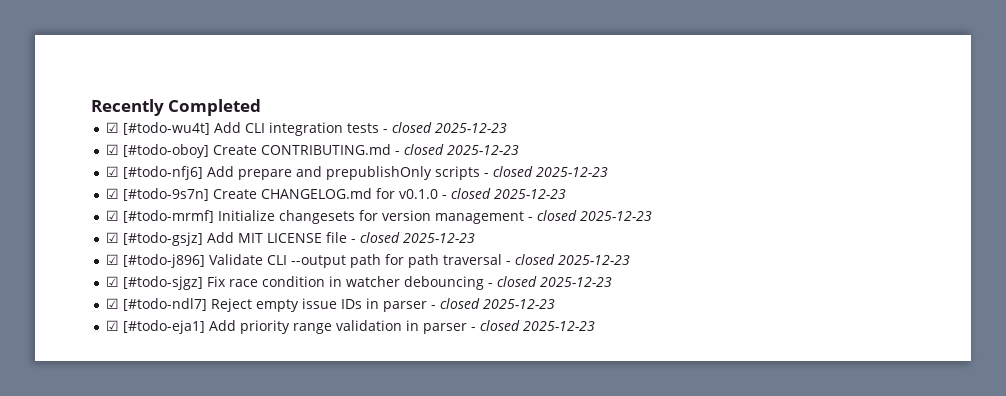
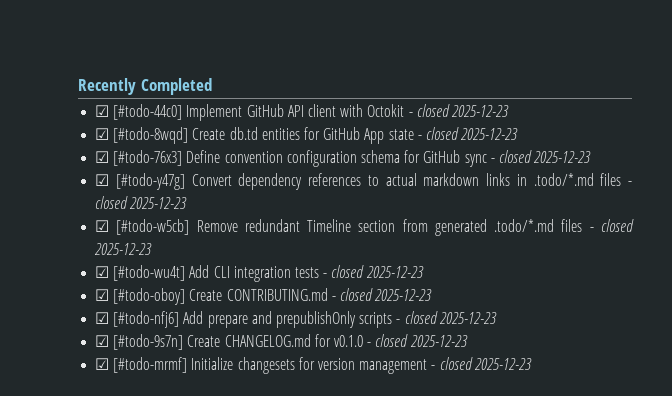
(262, 107) none -> [95,104,509,121] [95,127,519,144] [95,150,592,167] [95,173,632,190] [95,196,188,209] [95,219,634,236] [94,243,153,255] // ☑ [#todo-44c0] Implement GitHub API client with Octokit - closed 2025-12-23 // ☑ [#todo-8wqd] Create db.td entities for GitHub App state - closed 2025-12-23 // ☑ [#todo-76x3] Define convention configuration schema for GitHub sync - closed 2025-12-23 // ☑ [#todo-y47g] Convert dependency references to actual markdown links in .todo/*.md files - closed 2025-12-23 // ☑ [#todo-w5cb] Remove redundant Timeline section from generated .todo/*.md files - closed 2025-12-23
[106,232,476,246] [106,254,631,268] [106,276,613,290] [106,298,556,312] [106,320,596,334] // ☑ [#todo-gsjz] Add MIT LICENSE file - closed 2025-12-23 // ☑ [#todo-j896] Validate CLI --output path for path traversal - closed 2025-12-23 // ☑ [#todo-sjgz] Fix race condition in watcher debouncing - closed 2025-12-23 // ☑ [#todo-ndl7] Reject empty issue IDs in parser - closed 2025-12-23 // ☑ [#todo-eja1] Add priority range validation in parser - closed 2025-12-23 -> (532, 364) none

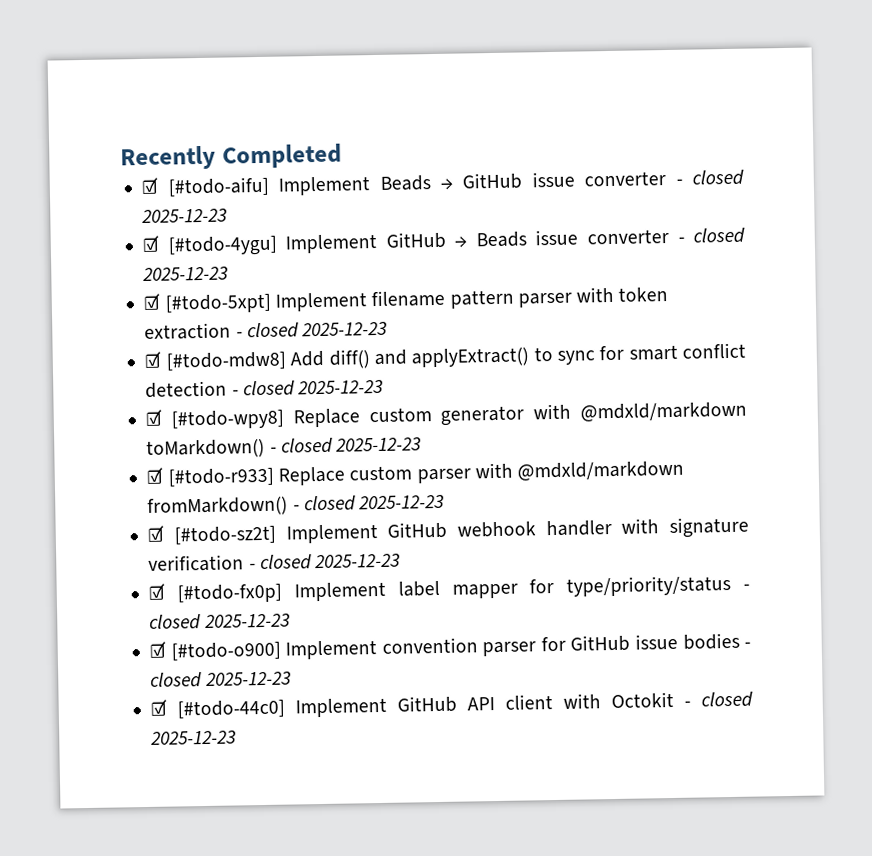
(212, 86) none -> [141,169,744,197] [141,208,228,224] [142,227,745,257] [142,266,229,281] [143,286,669,314] [144,321,388,340] [144,342,747,371] [145,379,384,398] [145,401,747,430] [146,437,422,459] [146,460,685,487] [147,494,445,517] [147,516,749,545] [148,553,401,572] [148,574,750,604] [149,613,290,630] [149,632,751,661] [150,671,291,688] // ☑ [#todo-aifu] Implement Beads → GitHub issue converter - closed 2025-12-23 // ☑ [#todo-4ygu] Implement GitHub → Beads issue converter - closed 2025-12-23 // ☑ [#todo-5xpt] Implement filename pattern parser with token extraction - closed 2025-12-23 // ☑ [#todo-mdw8] Add diff() and applyExtract() to sync for smart conflict detection - closed 2025-12-23 // ☑ [#todo-wpy8] Replace custom generator with @mdxld/markdown toMarkdown() - closed 2025-12-23 // ☑ [#todo-r933] Replace custom parser with @mdxld/markdown fromMarkdown() - closed 2025-12-23 // ☑ [#todo-sz2t] Implement GitHub webhook handler with signature verification - closed 2025-12-23 // ☑ [#todo-fx0p] Implement label mapper for type/priority/status - closed 2025-12-23 // ☑ [#todo-o900] Implement convention parser for GitHub issue bodies - closed 2025-12-23
[95,127,519,144] [95,150,592,167] [95,173,632,190] [95,196,188,209] [95,219,634,236] [94,243,153,255] [95,265,424,282] [95,288,433,305] [95,311,497,328] [95,334,468,350] [95,357,532,374] // ☑ [#todo-8wqd] Create db.td entities for GitHub App state - closed 2025-12-23 // ☑ [#todo-76x3] Define convention configuration schema for GitHub sync - closed 2025-12-23 // ☑ [#todo-y47g] Convert dependency references to actual markdown links in .todo/*.md files - closed 2025-12-23 // ☑ [#todo-w5cb] Remove redundant Timeline section from generated .todo/*.md files - closed 2025-12-23 // ☑ [#todo-wu4t] Add CLI integration tests - closed 2025-12-23 // ☑ [#todo-oboy] Create CONTRIBUTING.md - closed 2025-12-23 // ☑ [#todo-nfj6] Add prepare and prepublishOnly scripts - closed 2025-12-23 // ☑ [#todo-9s7n] Create CHANGELOG.md for v0.1.0 - closed 2025-12-23 // ☑ [#todo-mrmf] Initialize changesets for version management - closed 2025-12-23 -> (237, 737) none

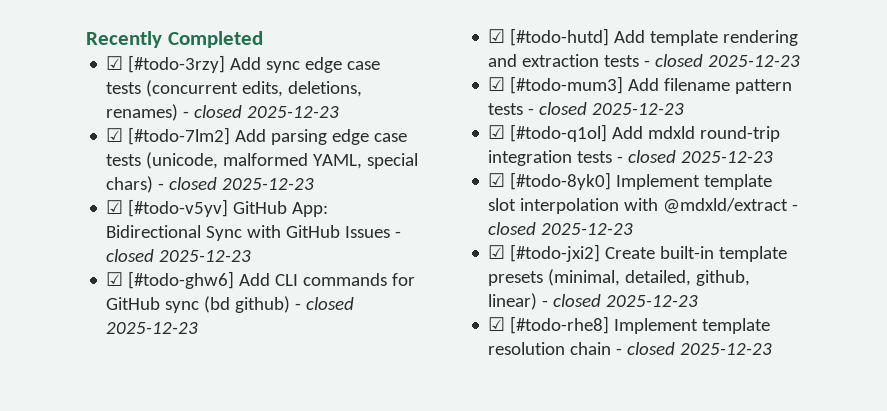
[167,169,744,197] [141,208,228,224] [142,227,745,257] [142,266,229,281] [143,286,669,314] [144,321,388,340] [144,342,747,371] [145,379,384,398] [145,401,747,430] [146,437,422,459] [146,460,685,487] [147,494,445,517] [147,516,749,545] [148,553,401,572] [148,574,750,604] [149,613,290,630] [149,632,751,661] [150,671,291,688] [150,691,675,719] [#todo-aifu] Implement Beads → GitHub issue converter - closed 2025-12-23 // ☑ [#todo-4ygu] Implement GitHub → Beads issue converter - closed 2025-12-23 // ☑ [#todo-5xpt] Implement filename pattern parser with token extraction - closed 2025-12-23 // ☑ [#todo-mdw8] Add diff() and applyExtract() to sync for smart conflict detection - closed 2025-12-23 // ☑ [#todo-wpy8] Replace custom generator with @mdxld/markdown toMarkdown() - closed 2025-12-23 // ☑ [#todo-r933] Replace custom parser with @mdxld/markdown fromMarkdown() - closed 2025-12-23 // ☑ [#todo-sz2t] Implement GitHub webhook handler with signature verification - closed 2025-12-23 // ☑ [#todo-fx0p] Implement label mapper for type/priority/status - closed 2025-12-23 // ☑ [#todo-o900] Implement convention parser for GitHub issue bodies - closed 2025-12-23 // ☑ [#todo-44c0] Implement GitHub API client with Octokit -> [128,55,381,73] [106,80,363,97] [106,104,340,121] [106,127,408,145] [106,152,419,169] [106,176,315,193] [106,199,329,217] [106,225,402,241] [106,249,252,262] [106,271,416,289] [106,296,355,313] [106,322,199,334] [488,28,799,46] [488,54,801,67] [488,76,793,94] [488,102,685,115] [488,124,781,142] [488,150,774,166] [488,172,773,190] [488,198,799,214] [488,222,634,235] [488,244,788,262] [488,269,751,286] [488,293,699,310] [488,316,771,334] [488,342,612,355] [#todo-3rzy] Add sync edge case tests (concurrent edits, deletions, renames) - closed 2025-12-23 // ☑ [#todo-7lm2] Add parsing edge case tests (unicode, malformed YAML, special chars) - closed 2025-12-23 // ☑ [#todo-v5yv] GitHub App: Bidirectional Sync with GitHub Issues - closed 2025-12-23 // ☑ [#todo-ghw6] Add CLI commands for GitHub sync (bd github) - closed 2025-12-23 // ☑ [#todo-hutd] Add template rendering and extraction tests - closed 2025-12-23 // ☑ [#todo-mum3] Add filename pattern tests - closed 2025-12-23 // ☑ [#todo-q1ol] Add mdxld round-trip integration tests - closed 2025-12-23 // ☑ [#todo-8yk0] Implement template slot interpolation with @mdxld/extract - closed 2025-12-23 // ☑ [#todo-jxi2] Create built-in template presets (minimal, detailed, github, linear) - closed 2025-12-23 // ☑ [#todo-rhe8] Implement template resolution chain

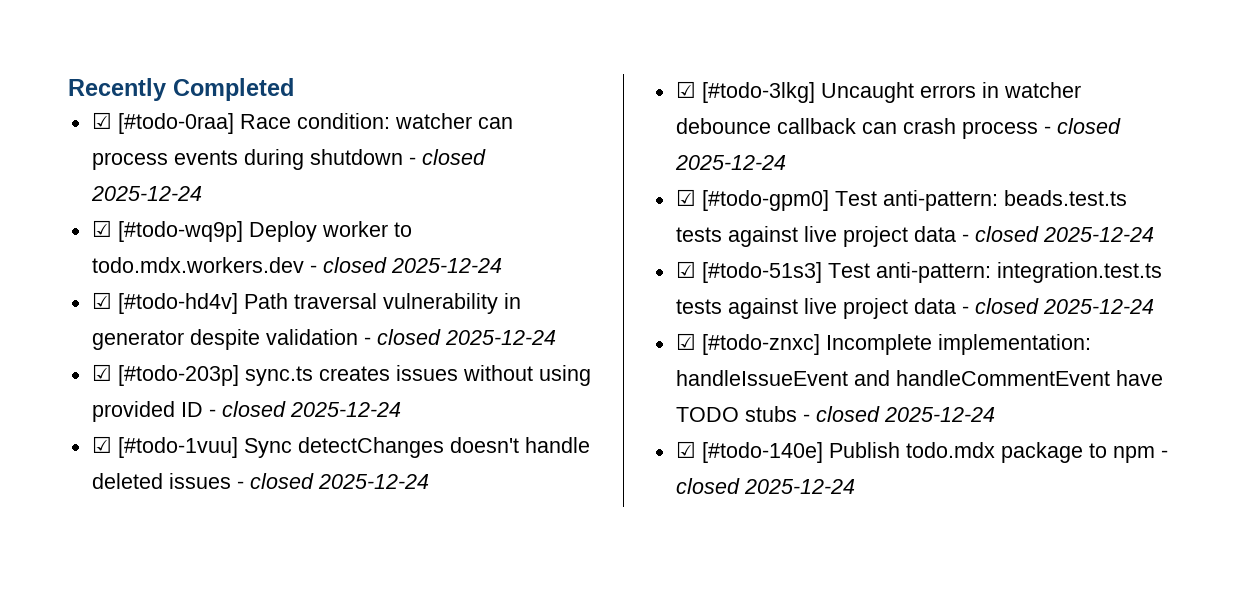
[128,55,381,73] [106,80,363,97] [106,104,340,121] [106,127,408,145] [106,152,419,169] [106,176,315,193] [106,199,329,217] [106,225,402,241] [106,249,252,262] [106,271,416,289] [106,296,355,313] [106,322,199,334] [488,28,799,46] [488,54,801,67] [488,76,793,94] [488,102,685,115] [488,124,781,142] [488,150,774,166] [488,172,773,190] [488,198,799,214] [488,222,634,235] [488,244,788,262] [488,269,751,286] [488,293,699,310] [488,316,771,334] [488,342,773,355] [#todo-3rzy] Add sync edge case tests (concurrent edits, deletions, renames) - closed 2025-12-23 // ☑ [#todo-7lm2] Add parsing edge case tests (unicode, malformed YAML, special chars) - closed 2025-12-23 // ☑ [#todo-v5yv] GitHub App: Bidirectional Sync with GitHub Issues - closed 2025-12-23 // ☑ [#todo-ghw6] Add CLI commands for GitHub sync (bd github) - closed 2025-12-23 // ☑ [#todo-hutd] Add template rendering and extraction tests - closed 2025-12-23 // ☑ [#todo-mum3] Add filename pattern tests - closed 2025-12-23 // ☑ [#todo-q1ol] Add mdxld round-trip integration tests - closed 2025-12-23 // ☑ [#todo-8yk0] Implement template slot interpolation with @mdxld/extract - closed 2025-12-23 // ☑ [#todo-jxi2] Create built-in template presets (minimal, detailed, github, linear) - closed 2025-12-23 // ☑ [#todo-rhe8] Implement template resolution chain - closed 2025-12-23 -> [117,113,513,134] [91,149,486,170] [90,186,202,201] [91,220,412,242] [91,257,502,273] [91,292,521,314] [91,329,556,350] [91,364,591,386] [91,401,401,422] [91,436,590,458] [91,473,429,489] [675,81,1081,103] [675,118,1121,139] [674,155,786,170] [675,189,1127,211] [675,226,1154,247] [675,261,1162,283] [675,298,1154,319] [675,333,1091,355] [675,370,1163,386] [675,406,995,422] [675,441,1168,463] [675,478,855,494] [#todo-0raa] Race condition: watcher can process events during shutdown - closed 2025-12-24 // ☑ [#todo-wq9p] Deploy worker to todo.mdx.workers.dev - closed 2025-12-24 // ☑ [#todo-hd4v] Path traversal vulnerability in generator despite validation - closed 2025-12-24 // ☑ [#todo-203p] sync.ts creates issues without using provided ID - closed 2025-12-24 // ☑ [#todo-1vuu] Sync detectChanges doesn't handle deleted issues - closed 2025-12-24 // ☑ [#todo-3lkg] Uncaught errors in watcher debounce callback can crash process - closed 2025-12-24 // ☑ [#todo-gpm0] Test anti-pattern: beads.test.ts tests against live project data - closed 2025-12-24 // ☑ [#todo-51s3] Test anti-pattern: integration.test.ts tests against live project data - closed 2025-12-24 // ☑ [#todo-znxc] Incomplete implementation: handleIssueEvent and handleCommentEvent have TODO stubs - closed 2025-12-24 // ☑ [#todo-140e] Publish todo.mdx package to npm - closed 2025-12-24

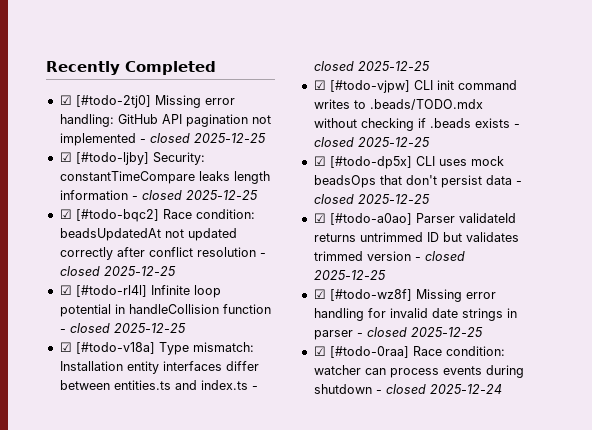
(294, 89) none -> [59,95,235,108] [59,114,271,127] [59,133,266,146] [59,152,205,165] [59,171,270,184] [59,190,258,200] [59,209,255,222] [59,228,237,241] [59,247,266,260] [59,266,176,276] [59,285,221,298] [59,304,271,317] [59,323,186,333] [59,342,254,355] [59,361,259,374] [59,380,258,390] [313,61,430,71] [313,80,517,93] [313,99,483,110] [313,118,520,131] [313,137,430,147] [313,156,504,169] [313,175,522,188] [313,194,430,204] [313,213,516,225] [313,232,519,242] [313,251,465,261] [313,270,386,280] [313,289,496,302] [313,308,517,321] [313,327,483,340] // ☑ [#todo-2tj0] Missing error handling: GitHub API pagination not implemented - closed 2025-12-25 // ☑ [#todo-ljby] Security: constantTimeCompare leaks length information - closed 2025-12-25 // ☑ [#todo-bqc2] Race condition: beadsUpdatedAt not updated correctly after conflict resolution - closed 2025-12-25 // ☑ [#todo-rl4l] Infinite loop potential in handleCollision function - closed 2025-12-25 // ☑ [#todo-v18a] Type mismatch: Installation entity interfaces differ between entities.ts and index.ts - closed 2025-12-25 // ☑ [#todo-vjpw] CLI init command writes to .beads/TODO.mdx without checking if .beads exists - closed 2025-12-25 // ☑ [#todo-dp5x] CLI uses mock beadsOps that don't persist data - closed 2025-12-25 // ☑ [#todo-a0ao] Parser validateId returns untrimmed ID but validates trimmed version - closed 2025-12-25 // ☑ [#todo-wz8f] Missing error handling for invalid date strings in parser - closed 2025-12-25
[91,220,412,242] [91,257,502,273] [91,292,521,314] [91,329,556,350] [91,364,591,386] [91,401,401,422] [91,436,590,458] [91,473,429,489] [675,81,1081,103] [675,118,1121,139] [674,155,786,170] [675,189,1127,211] [675,226,1154,247] [675,261,1162,283] [675,298,1154,319] [675,333,1091,355] [675,370,1163,386] [675,406,995,422] [675,441,1168,463] [675,478,855,494] // ☑ [#todo-wq9p] Deploy worker to todo.mdx.workers.dev - closed 2025-12-24 // ☑ [#todo-hd4v] Path traversal vulnerability in generator despite validation - closed 2025-12-24 // ☑ [#todo-203p] sync.ts creates issues without using provided ID - closed 2025-12-24 // ☑ [#todo-1vuu] Sync detectChanges doesn't handle deleted issues - closed 2025-12-24 // ☑ [#todo-3lkg] Uncaught errors in watcher debounce callback can crash process - closed 2025-12-24 // ☑ [#todo-gpm0] Test anti-pattern: beads.test.ts tests against live project data - closed 2025-12-24 // ☑ [#todo-51s3] Test anti-pattern: integration.test.ts tests against live project data - closed 2025-12-24 // ☑ [#todo-znxc] Incomplete implementation: handleIssueEvent and handleCommentEvent have TODO stubs - closed 2025-12-24 // ☑ [#todo-140e] Publish todo.mdx package to npm - closed 2025-12-24 -> (502, 389) none

